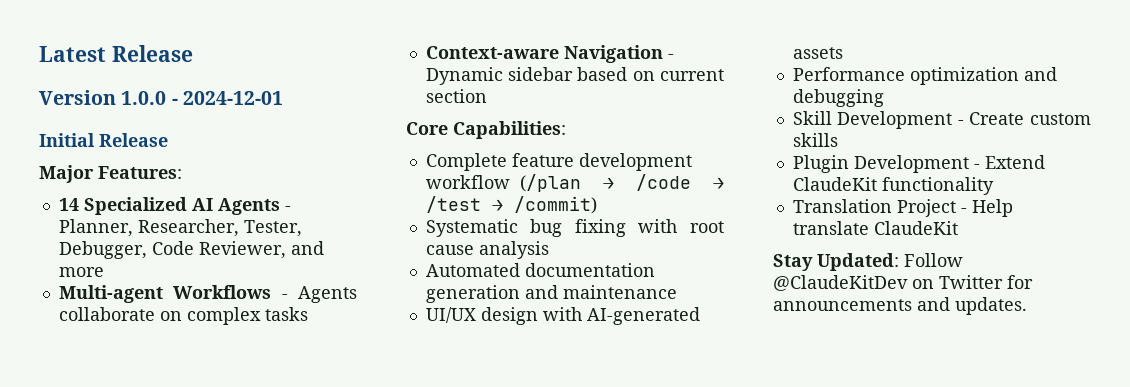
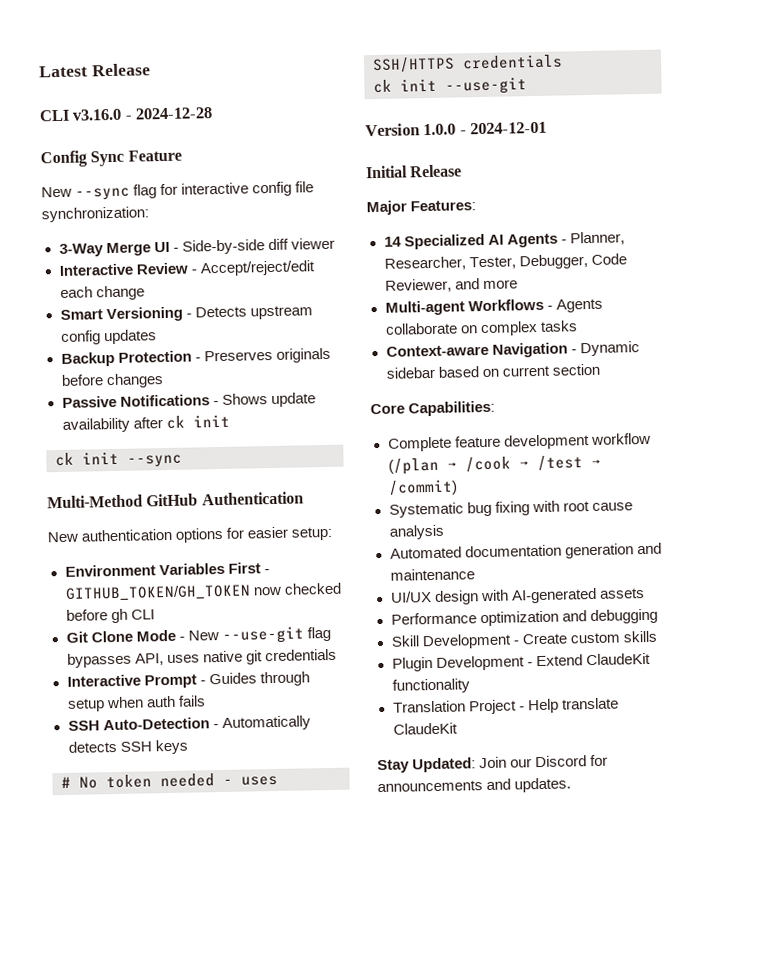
(193, 53) none -> [39,107,214,122] [40,149,182,168] [41,181,315,201] [41,206,149,223] [58,237,335,257] [58,260,315,277] [59,285,145,301] [59,305,313,323] [60,329,157,345] [60,347,331,367] [60,373,164,389] [61,392,316,408] [61,414,230,433] [55,451,182,468] [47,491,304,509] [47,526,334,543] [64,562,270,577] [64,582,342,602] [65,608,155,624] [65,626,331,644] [66,648,337,668] [66,671,310,689] [66,695,206,712] [67,715,311,732] [67,739,189,755] [61,773,278,789] [372,54,563,74] [373,77,527,95] // CLI v3.16.0 - 2024-12-28 // Config Sync Feature // New --sync flag for interactive config file synchronization: // 3-Way Merge UI - Side-by-side diff viewer // Interactive Review - Accept/reject/edit each change // Smart Versioning - Detects upstream config updates // Backup Protection - Preserves originals before changes // Passive Notifications - Shows update availability after ck init // ck init --sync // Multi-Method GitHub Authentication // New authentication options for easier setup: // Environment Variables First - GITHUB_TOKEN/GH_TOKEN now checked before gh CLI // Git Clone Mode - New --use-git flag bypasses API, uses native git credentials // Interactive Prompt - Guides through setup when auth fails // SSH Auto-Detection - Automatically detects SSH keys // # No token needed - uses SSH/HTTPS credentials // ck init --use-git
[635,174,691,191] /code -> [464,456,511,473] /cook
[904,253,963,267] [773,275,1003,291] Follow @ClaudeKitDev on Twitter -> [479,755,588,769] Join our Discord

